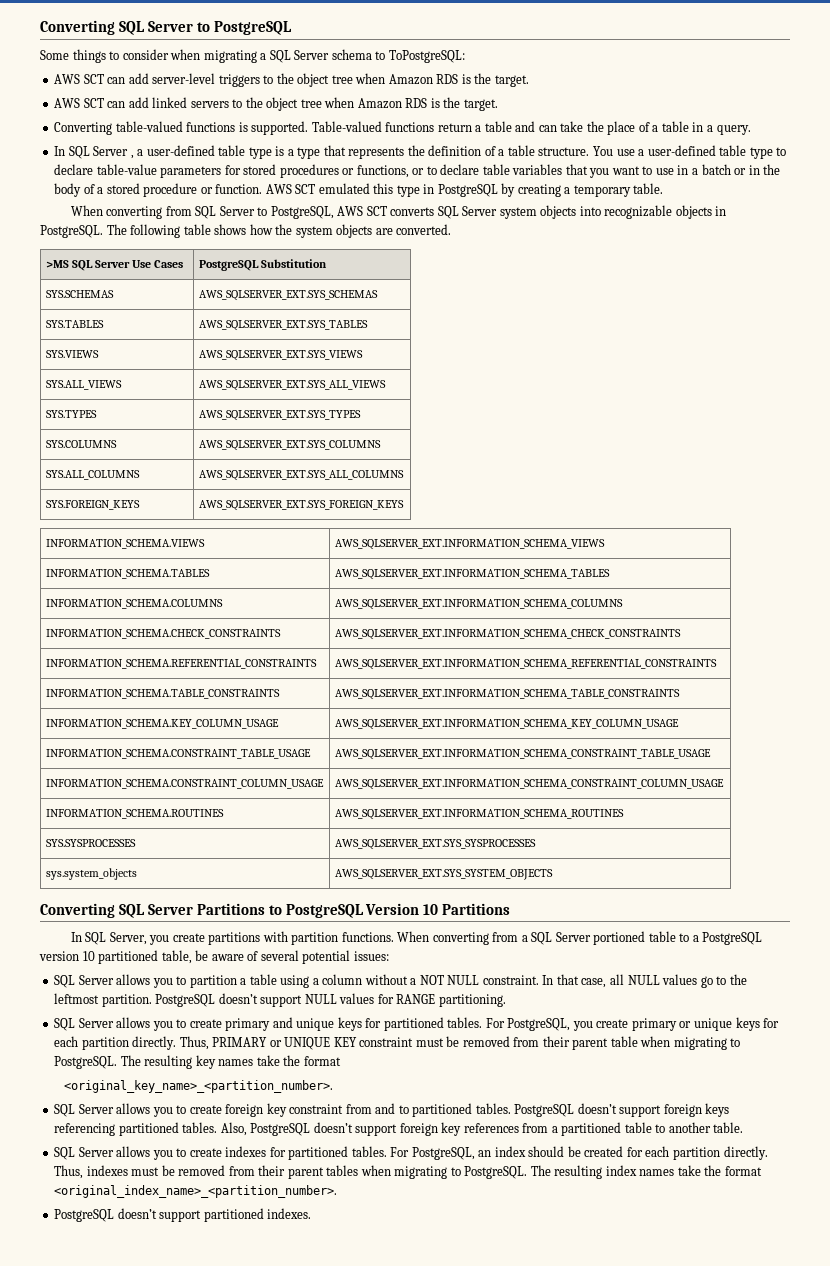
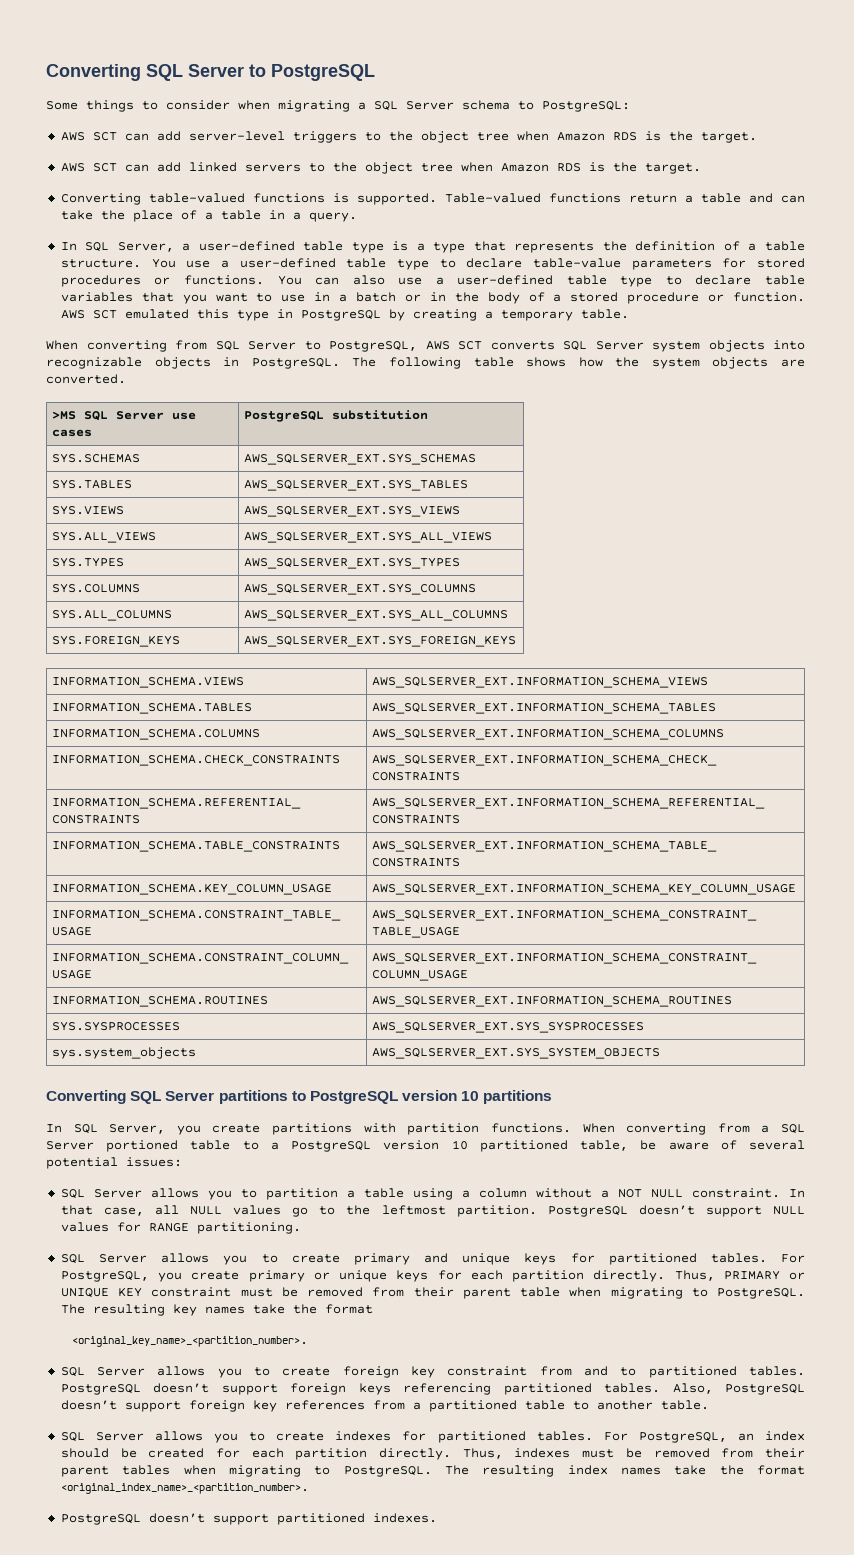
[388,50,465,63] ToPostgreSQL: -> [542,101,630,112] PostgreSQL:
[93,146,134,159] Server , -> [117,242,174,252] Server,
[356,165,425,178] functions, or -> [183,275,653,287] functions. You can also use a user-defined table type
[132,260,184,268] [198,259,327,271] Use Cases | PostgreSQL Substitution -> [172,412,197,420] [52,429,93,437] [244,410,429,422] use cases | PostgreSQL substitution
[196,903,511,918] Partitions to PostgreSQL Version 10 Partitions -> [218,1090,553,1104] partitions to PostgreSQL version 10 partitions

